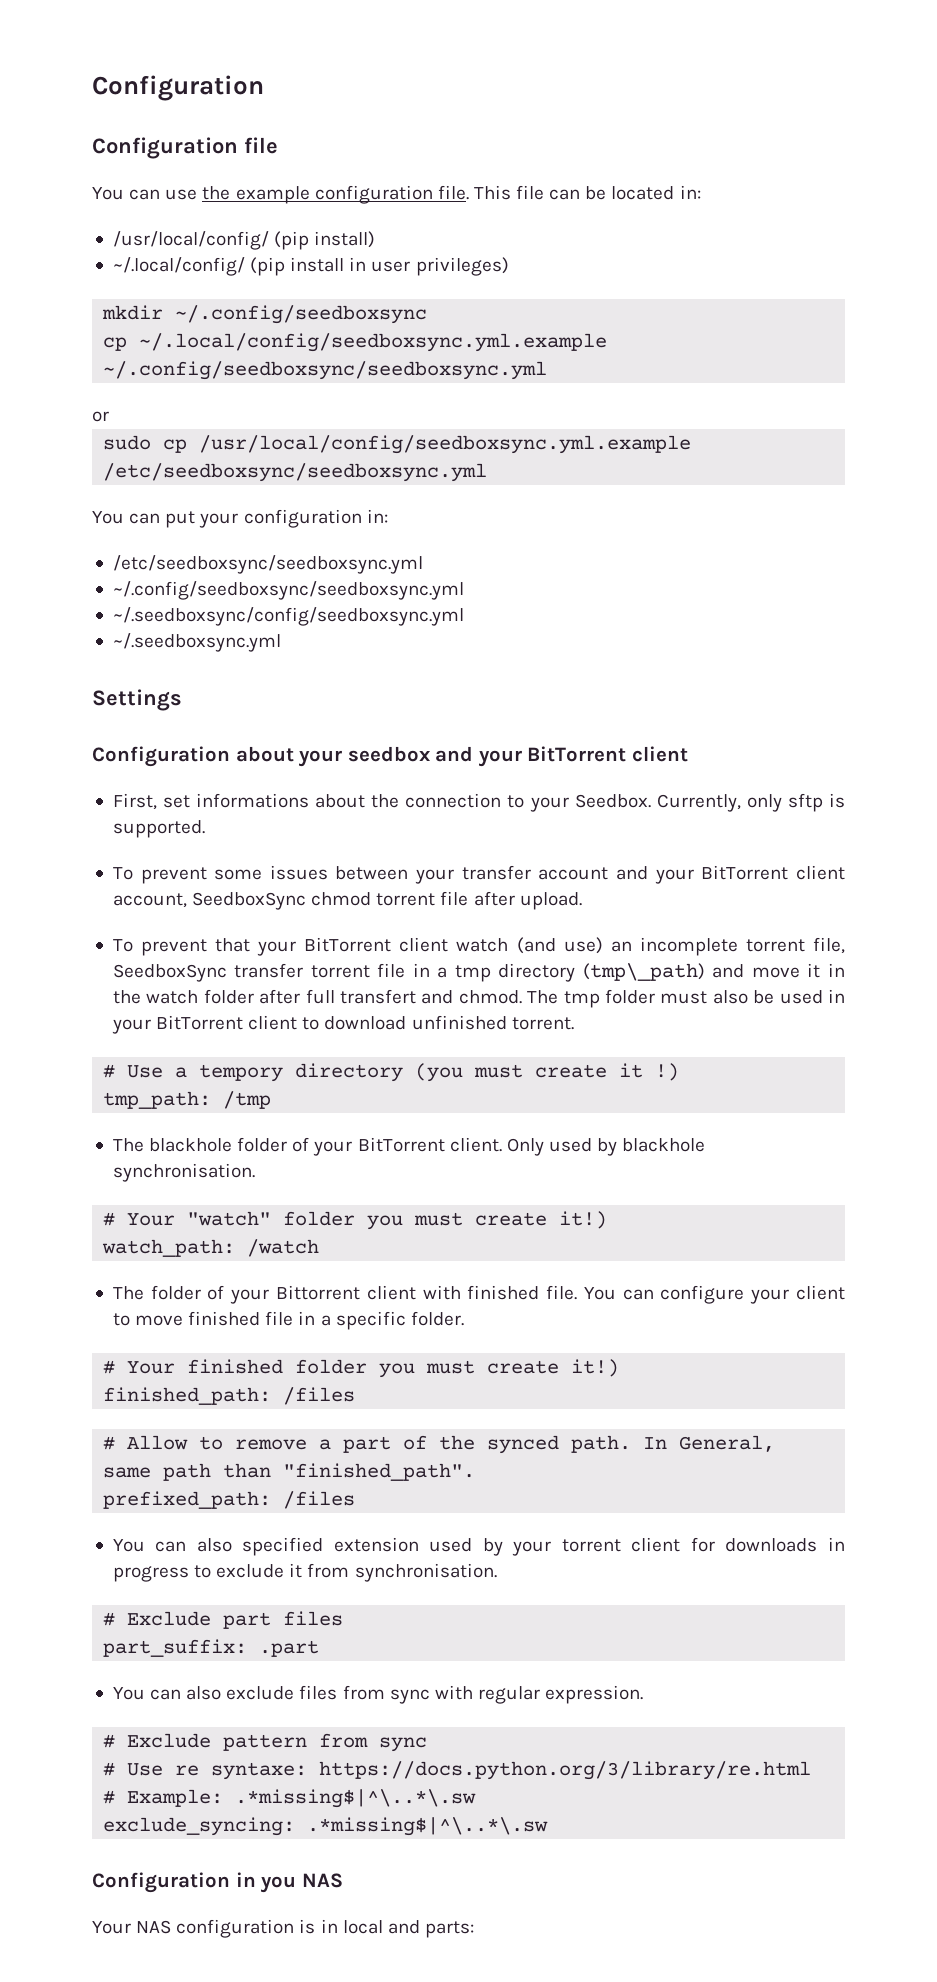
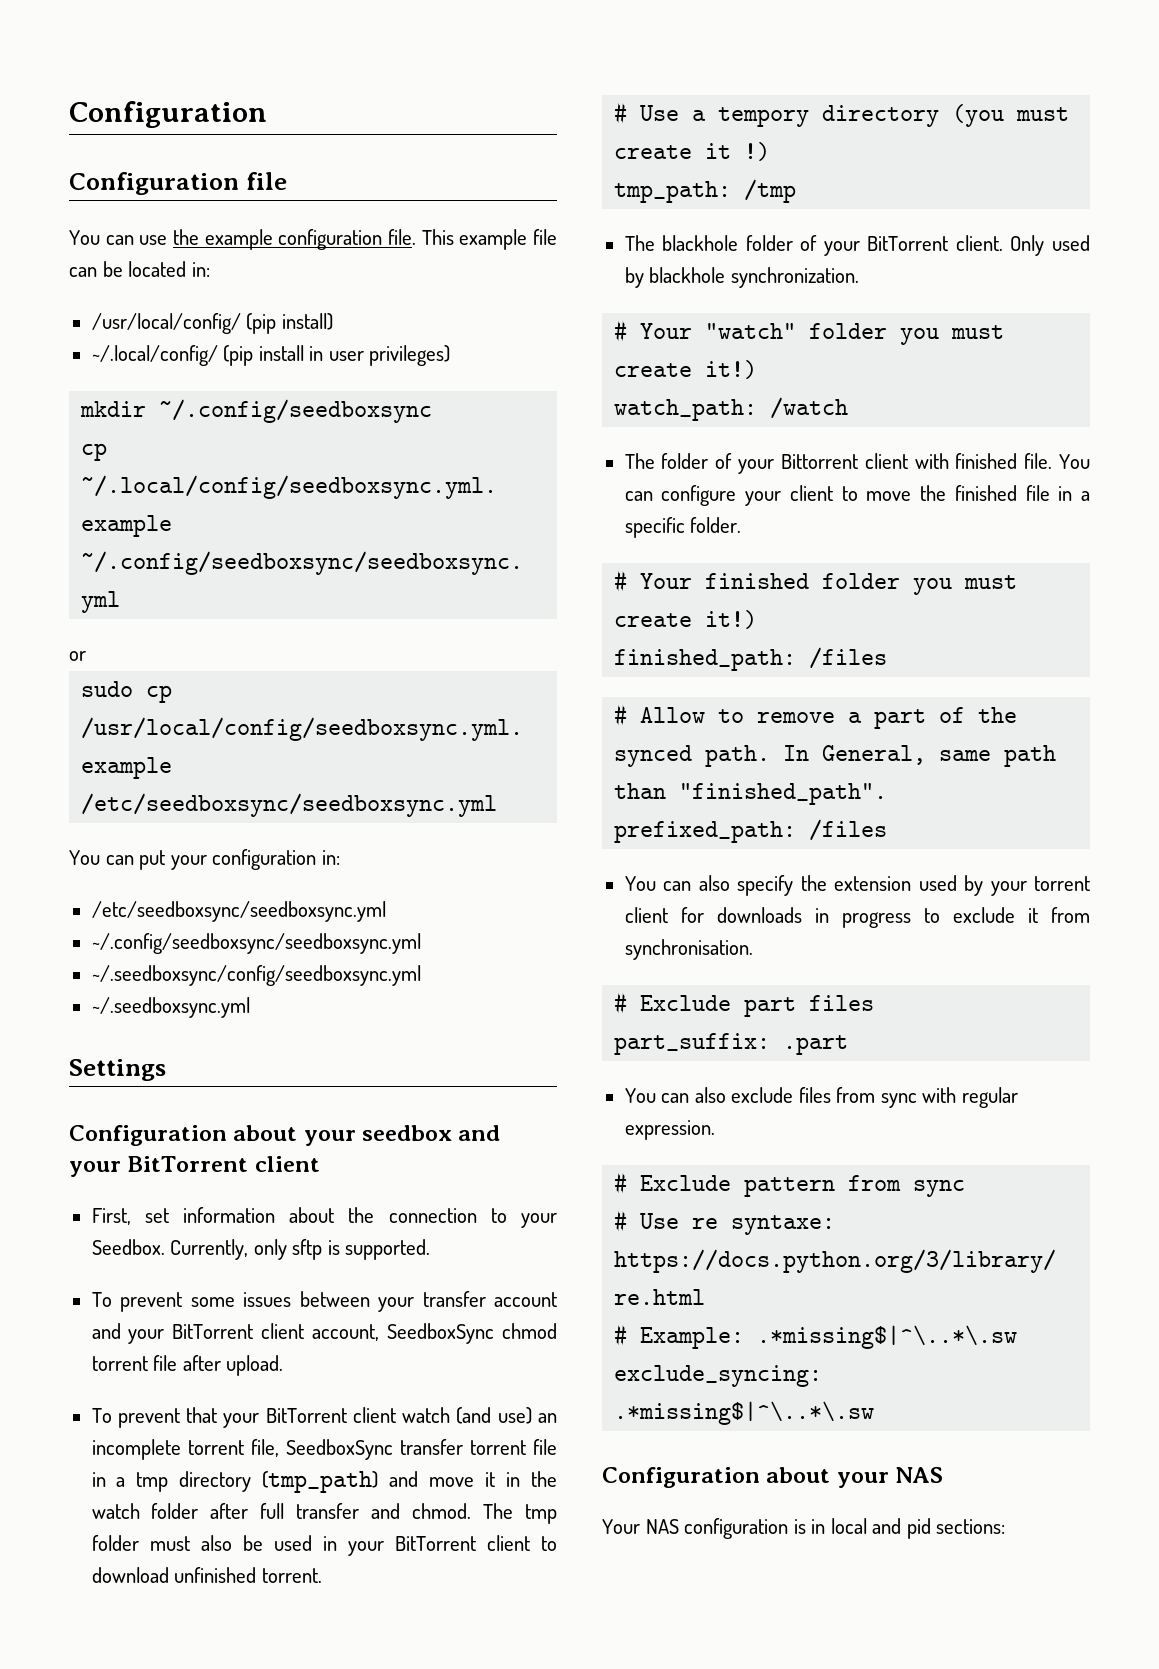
(511, 192) none -> [459,229,528,250] example
[196,793,310,808] informations -> [182,1207,275,1223] information
[582,963,705,981] (tmp\_path) -> [262,1471,379,1493] (tmp_path)
[339,989,416,1004] transfert -> [296,1503,360,1519] transfer
[112,1163,255,1182] synchronisation. -> [730,267,859,288] synchronization.
(184, 1320) none -> [920,485,947,501] the
[242,1537,324,1556] specified -> [737,875,827,896] specify the
[235,1872,297,1893] in you -> [766,1467,889,1488] about your
[424,1921,474,1938] parts: -> [906,1518,1006,1539] pid sections:

